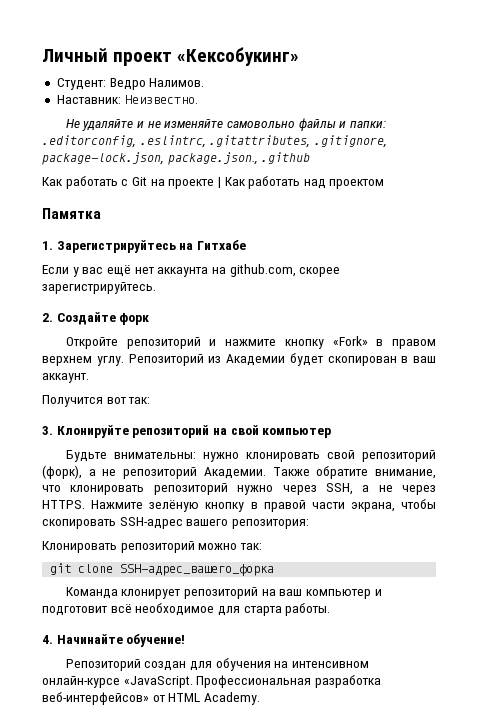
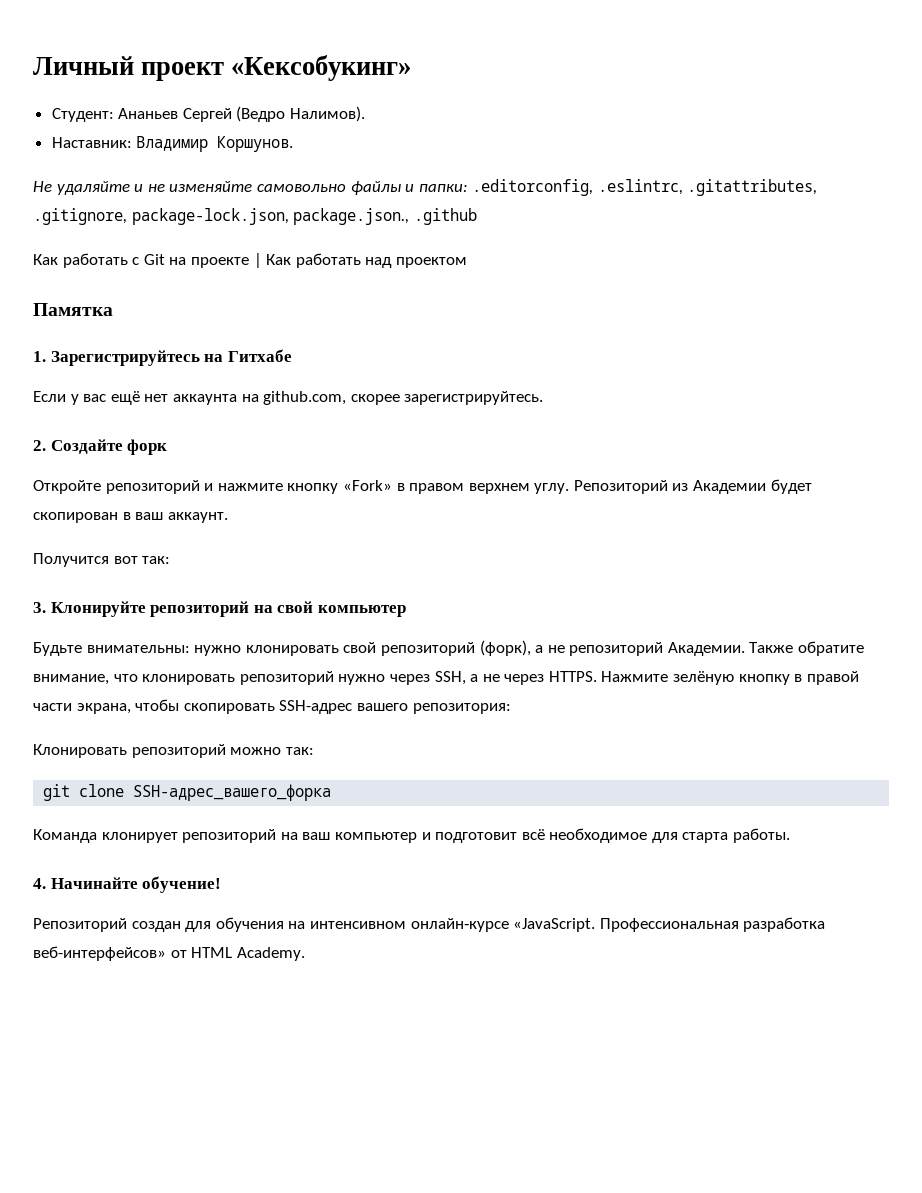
[109,78,205,90] Ведро Налимов. -> [118,106,366,122] Ананьев Сергей (Ведро Налимов).
[124,95,198,104] Неизвестно. -> [136,136,294,152] Владимир Коршунов.

